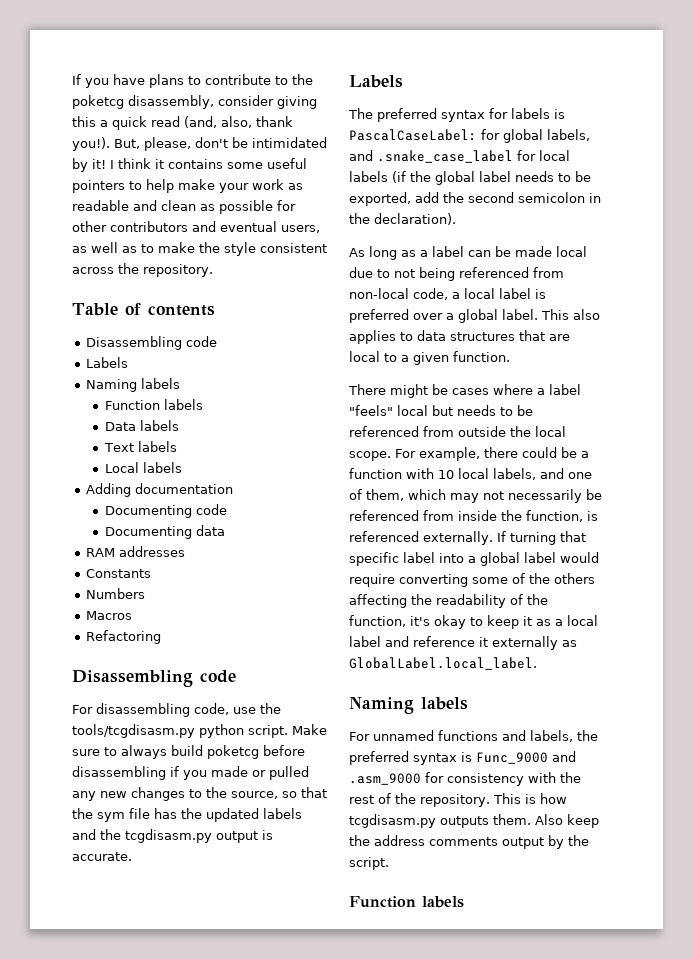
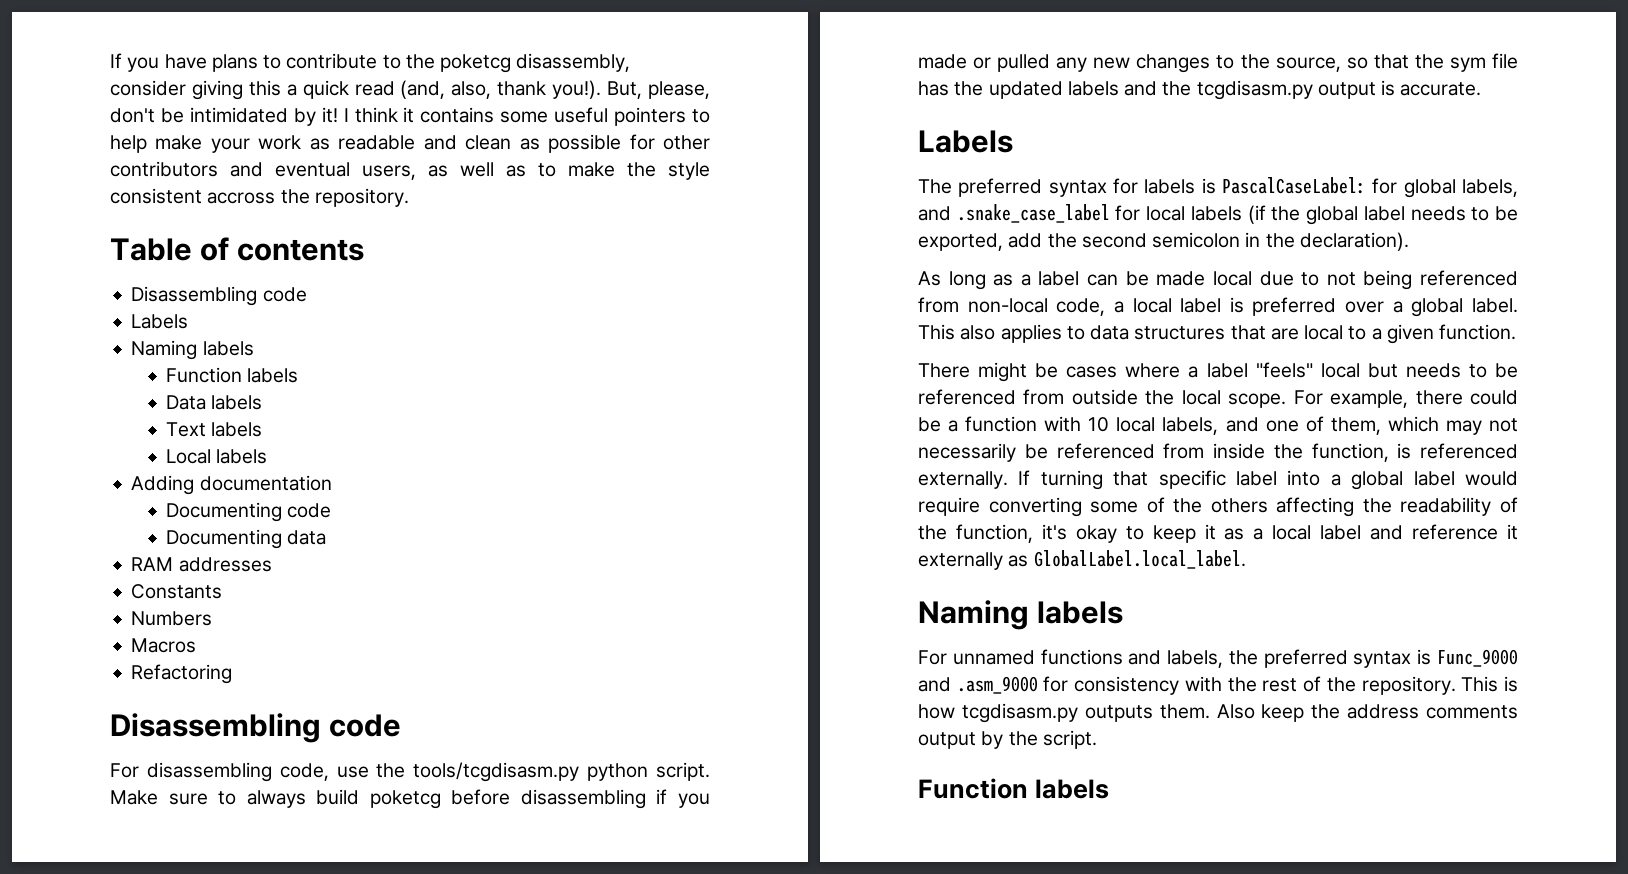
[72,267,114,274] across -> [207,192,276,204] accross

